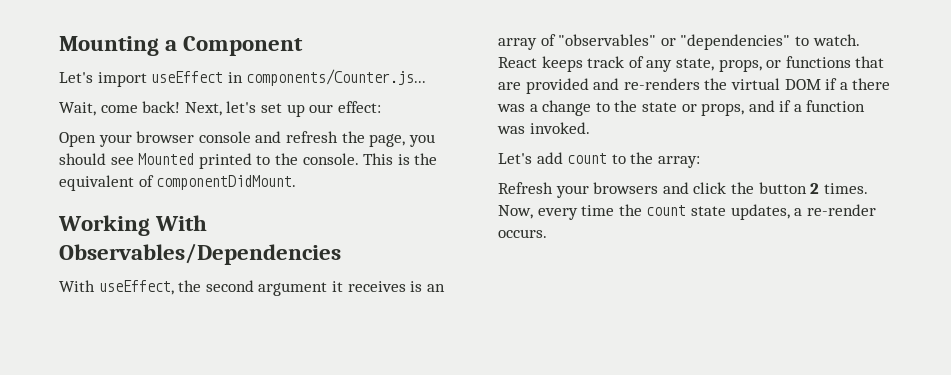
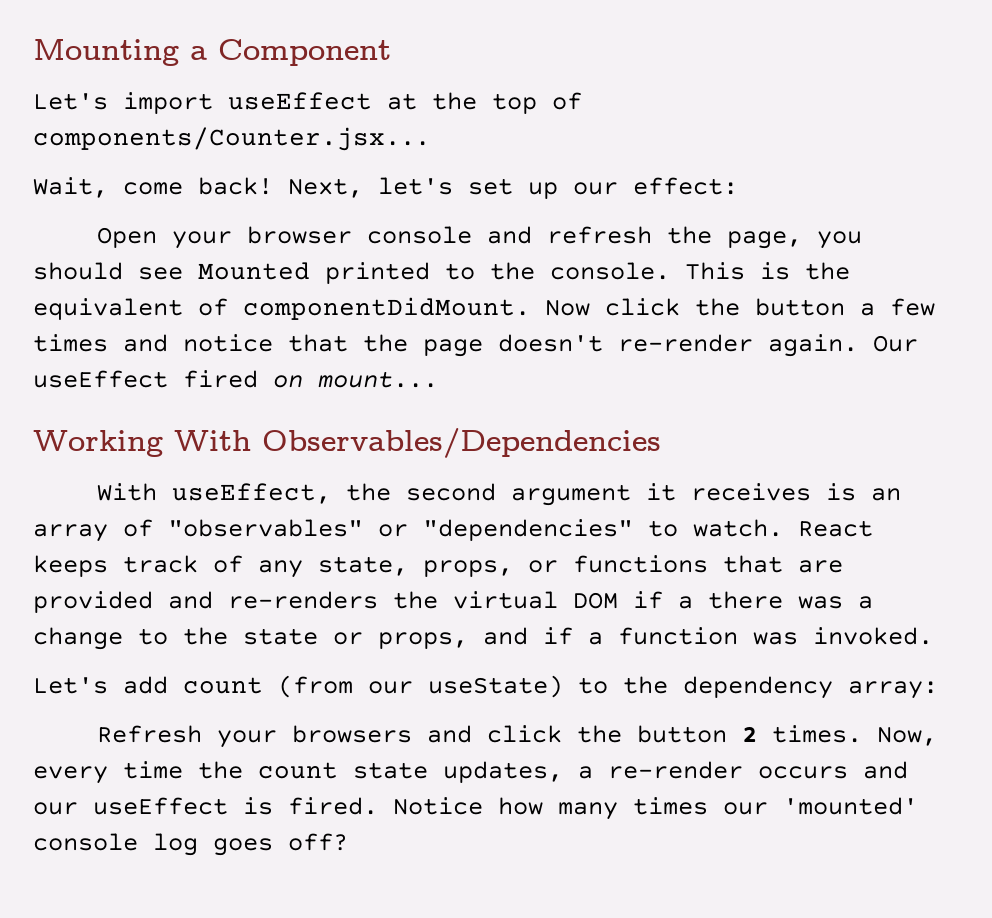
[227,69,427,86] in components/Counter.js... -> [387,92,582,114] [33,127,430,151] at the top of components/Counter.jsx...
(297, 182) none -> [545,298,935,316] [33,334,918,357] [33,370,438,388] Now click the button a few times and notice that the page doesn't re-render again. Our useEffect fired on mount...
[611,152,654,164] to the -> [278,675,833,699] (from our useState) to the dependency
[498,229,547,238] occurs. -> [758,761,908,779] [33,797,918,820] [33,833,348,856] occurs and our useEffect is fired. Notice how many times our 'mounted' console log goes off?

